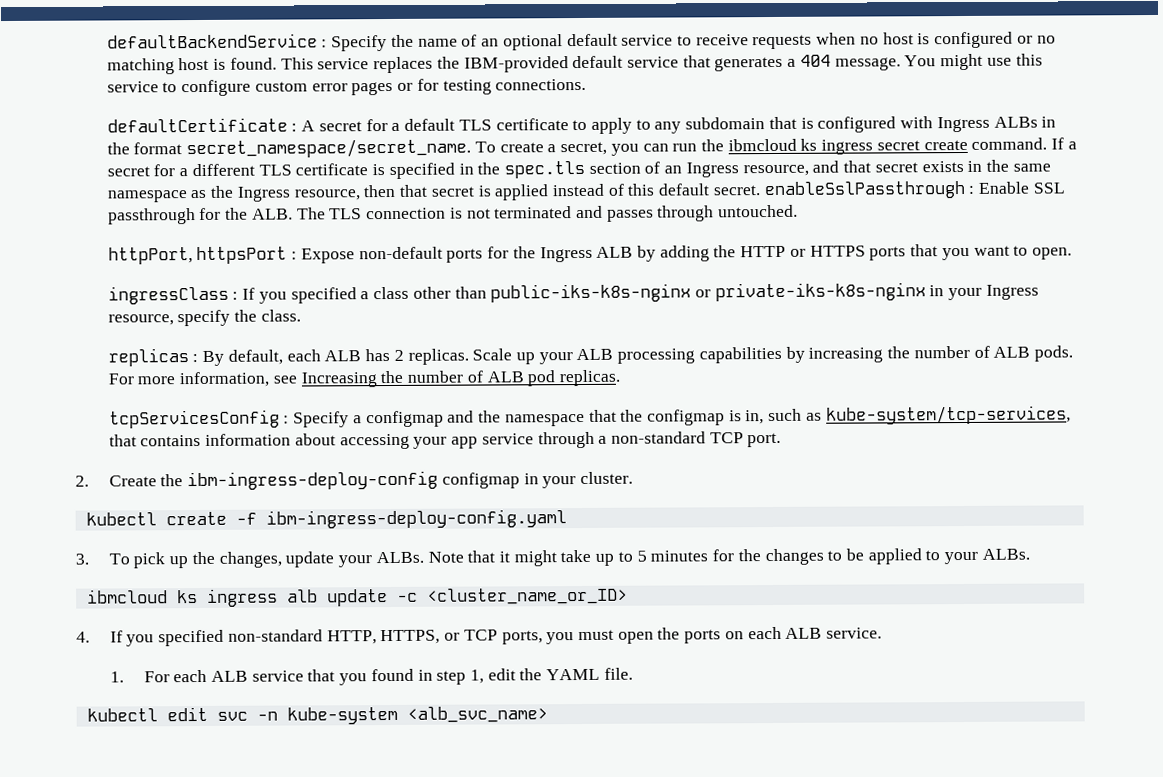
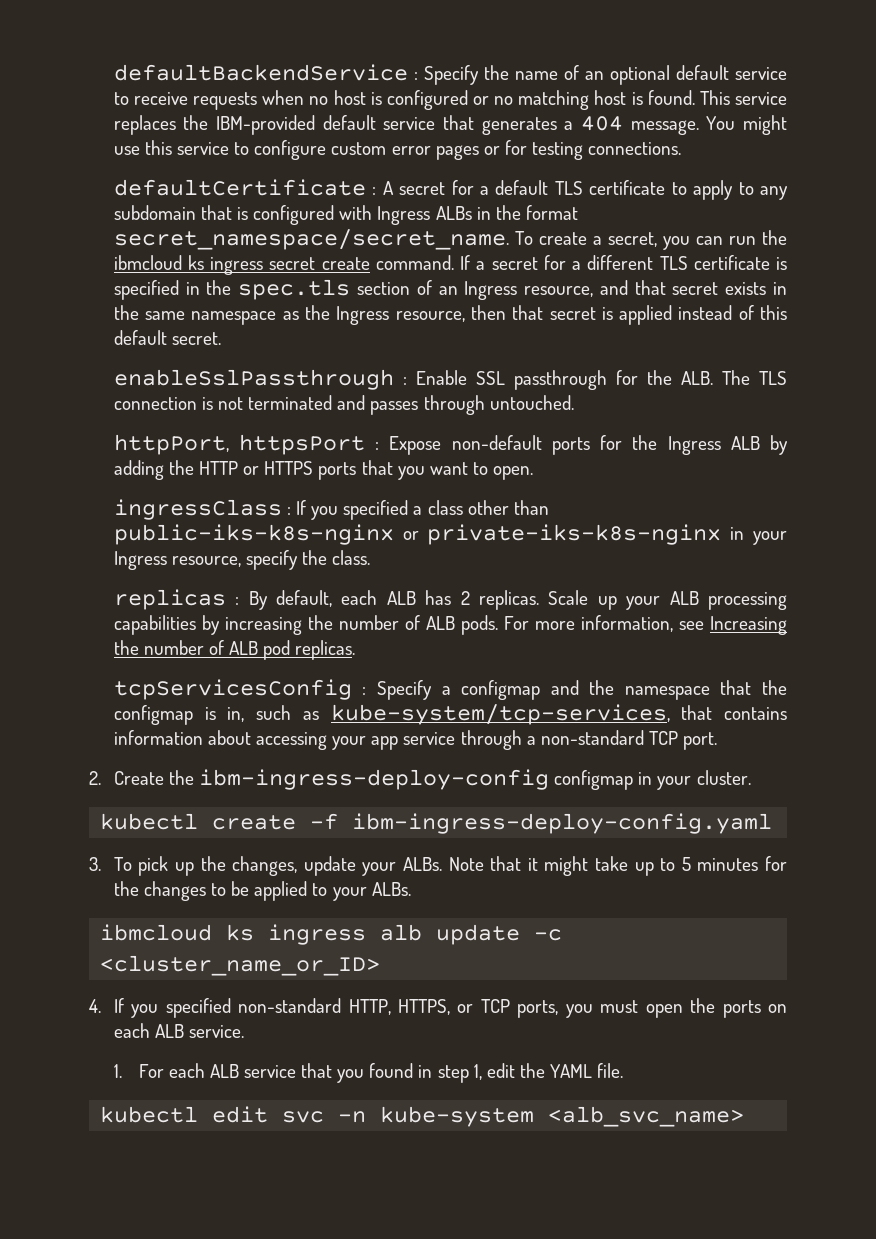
(760, 190) none -> (221, 338) //

